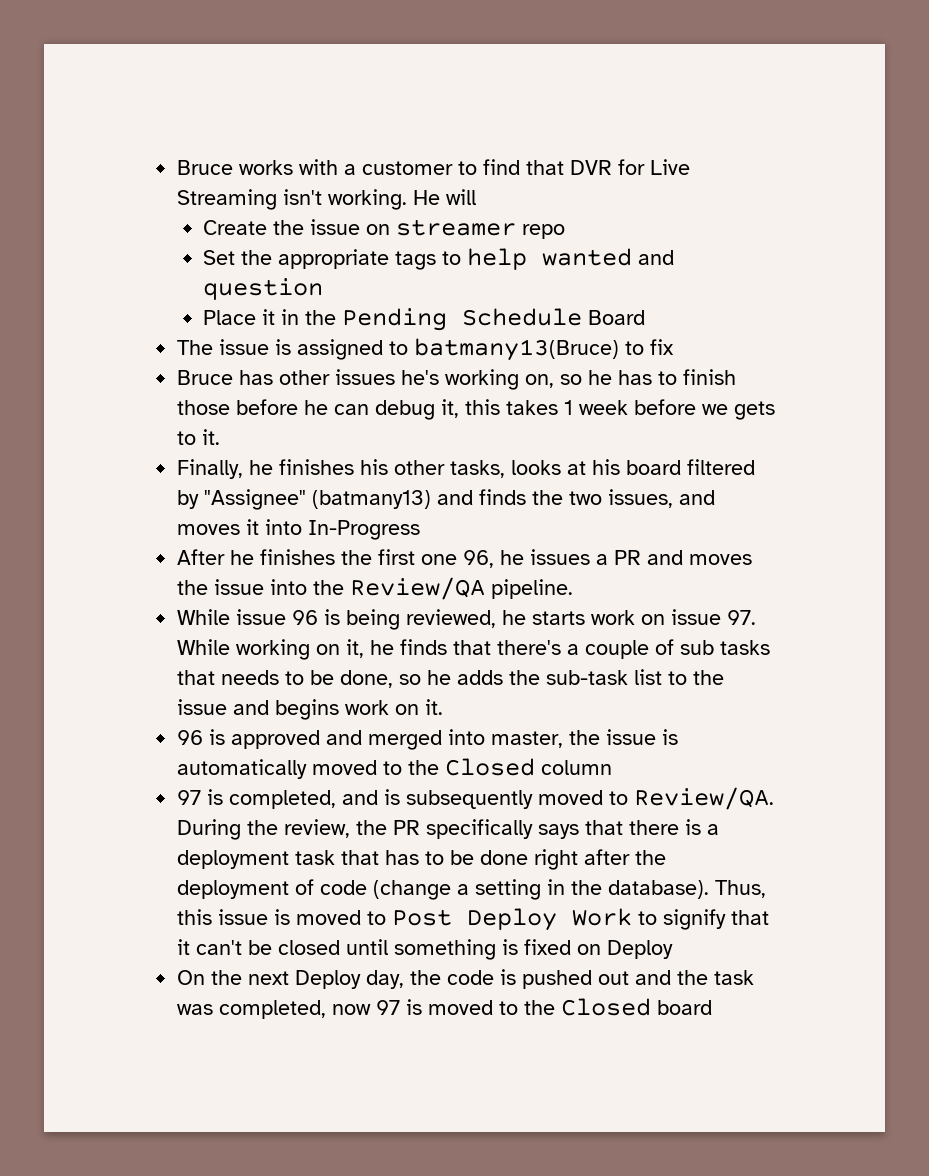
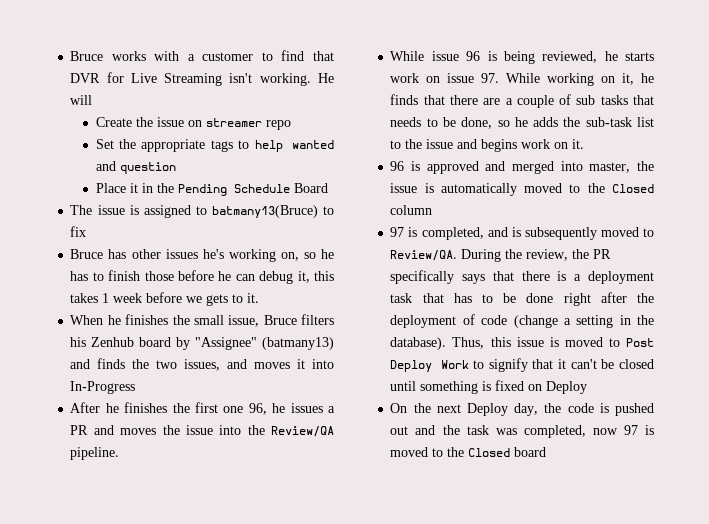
[177,459,756,479] Finally, he finishes his other tasks, looks at his board filtered -> [70,314,334,327] [70,337,172,347] When he finishes the small issue, Bruce filters his Zenhub board
[497,640,562,655] there's -> [449,95,501,105] there are

